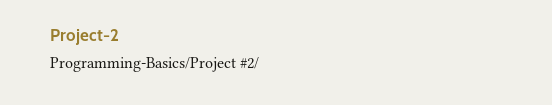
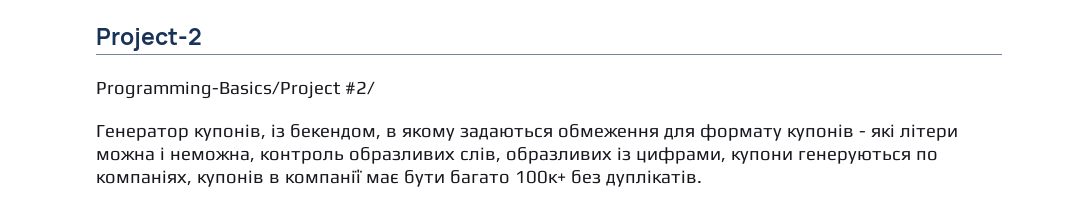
(260, 63) none -> [96,124,958,141] [96,147,938,164] [96,169,702,187] // Генератор купонів, із бекендом, в якому задаються обмеження для формату купонів - які літери можна і неможна, контроль образливих слів, образливих із цифрами, купони генеруються по компаніях, купонів в компанії має бути багато 100к+ без дуплікатів.

